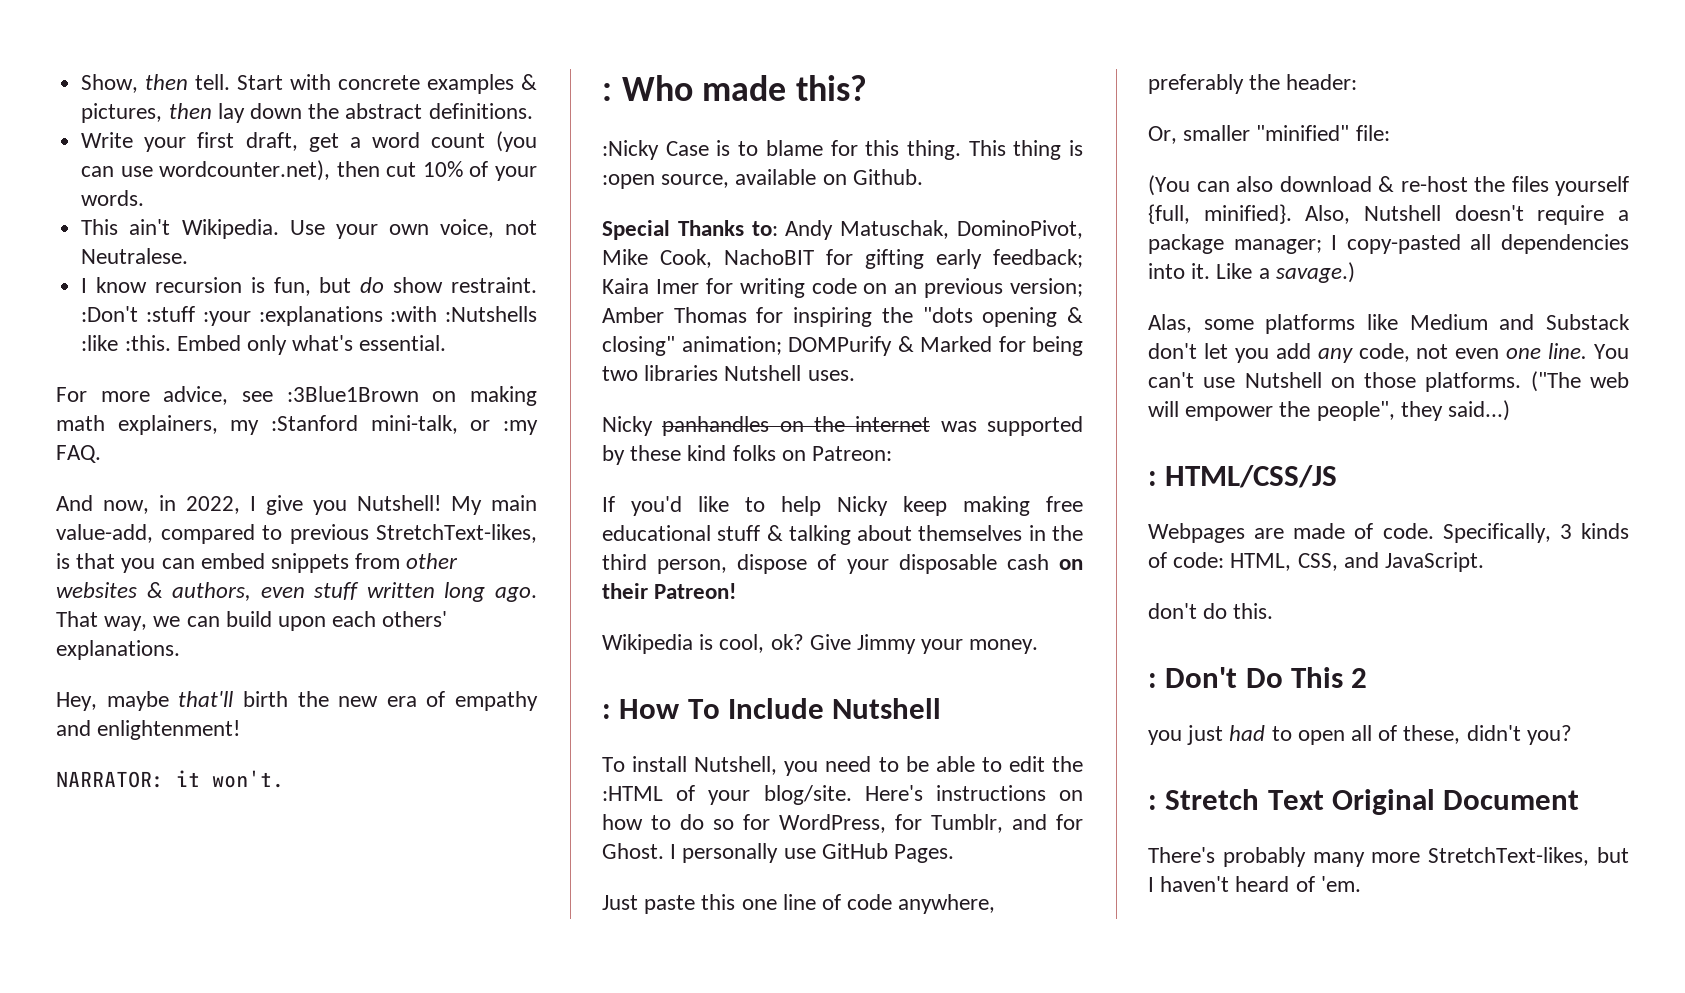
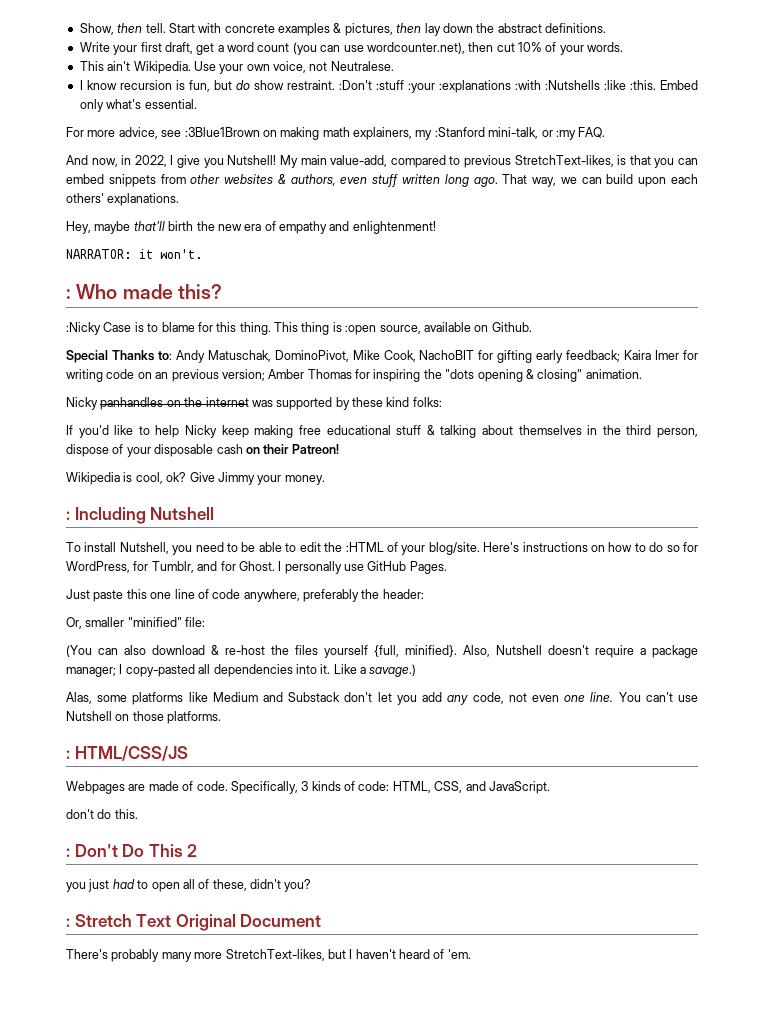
[681,336,1083,356] [602,365,855,381] animation; DOMPurify & Marked for being two libraries Nutshell uses. -> [585,369,642,379] animation.
[732,445,893,461] folks on Patreon: -> [412,397,442,407] folks:
[619,698,825,719] How To Include -> [74,507,146,524] Including
[1530,371,1629,392] [1148,400,1511,421] ("The web will empower the people", they said...) -> (222, 717) none

